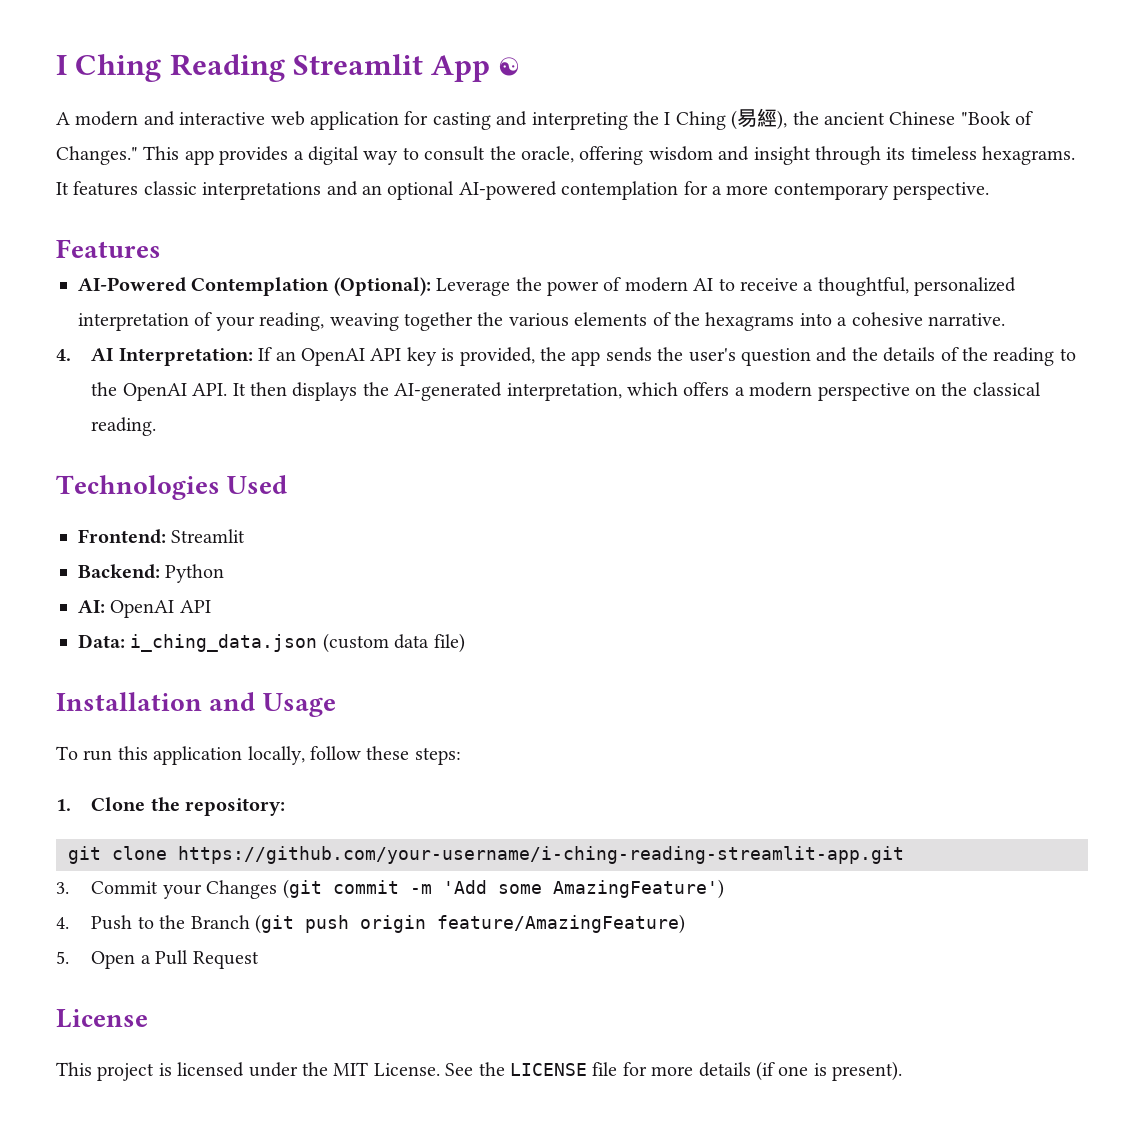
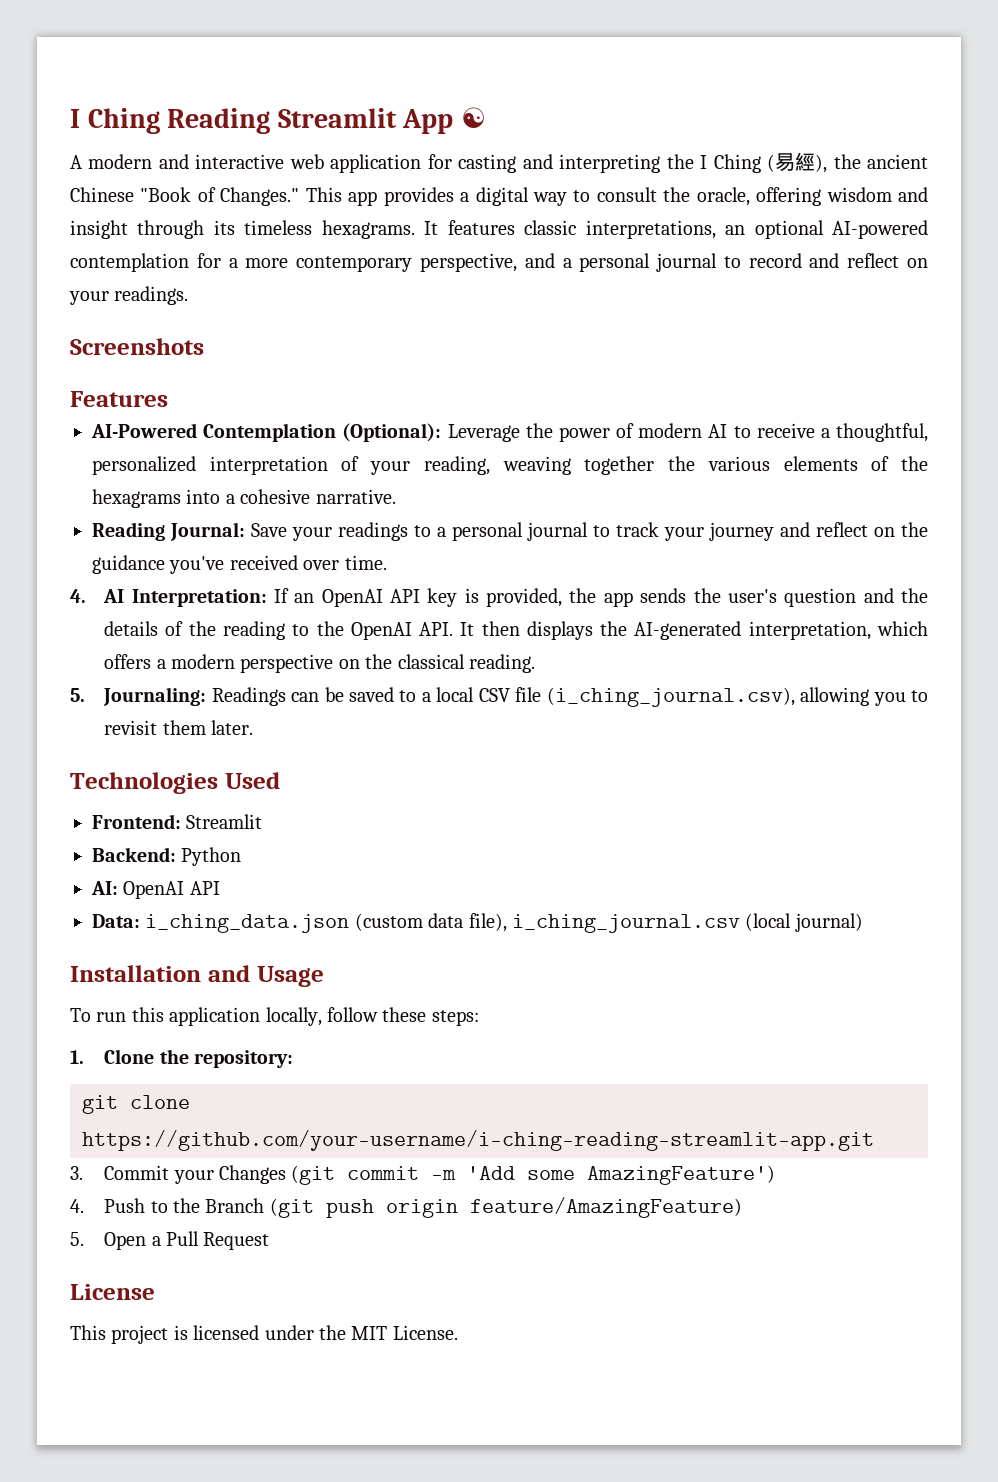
[202,181,358,200] interpretations and -> [585,220,716,239] interpretations,
[893,182,990,200] perspective. -> [419,253,929,272] [69,286,189,305] [70,338,204,355] perspective, and a personal journal to record and reflect on your readings. // Screenshots
(1005, 319) none -> [92,522,928,541] [92,555,387,574] // Reading Journal: Save your readings to a personal journal to track your journey and reflect on the guidance you've received over time.
(157, 426) none -> [70,687,928,707] [104,720,253,735] // 5. Journaling: Readings can be saved to a local CSV file (i_ching_journal.csv), allowing you to revisit them later.
[433,633,465,653] file) -> [468,913,863,933] file), i_ching_journal.csv (local journal)
[445,1061,903,1081] See the LICENSE file for more details (if one is present). -> (458, 1332) none

